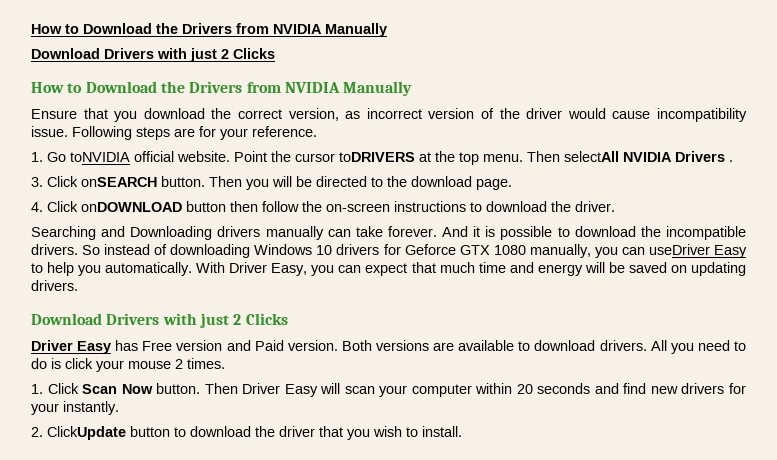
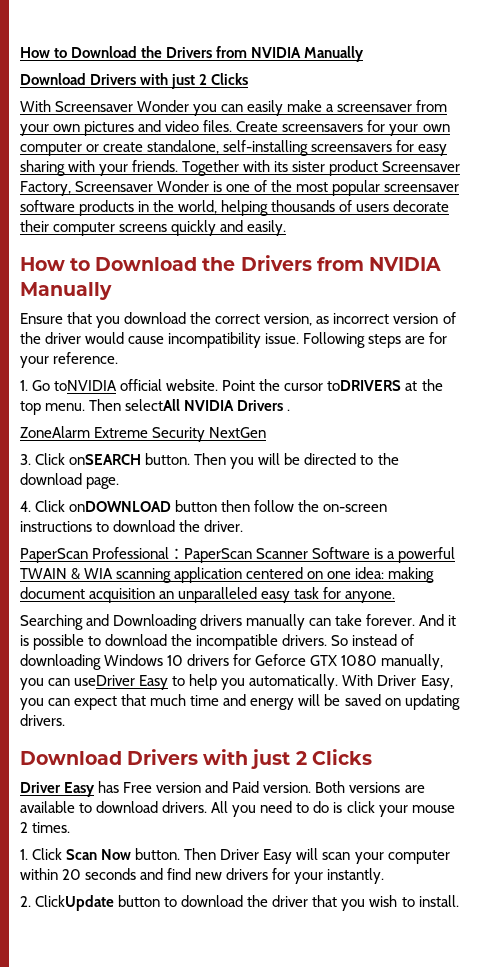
(275, 53) none -> [20,100,448,116] [20,120,450,136] [20,140,448,156] [20,160,461,176] [20,180,460,196] [20,200,450,216] [20,220,287,236] // With Screensaver Wonder you can easily make a screensaver from your own pictures and video files. Create screensavers for your own computer or create standalone, self-installing screensavers for easy sharing with your friends. Together with its sister product Screensaver Factory, Screensaver Wonder is one of the most popular screensaver software products in the world, helping thousands of users decorate their computer screens quickly and easily.
(733, 161) none -> [20,426,267,442] // ZoneAlarm Extreme Security NextGen
(615, 206) none -> [20,547,456,563] [20,567,435,583] [20,587,396,603] // PaperScan Professional：PaperScan Scanner Software is a powerful TWAIN & WIA scanning application centered on one idea: making document acquisition an unparalleled easy task for anyone.

